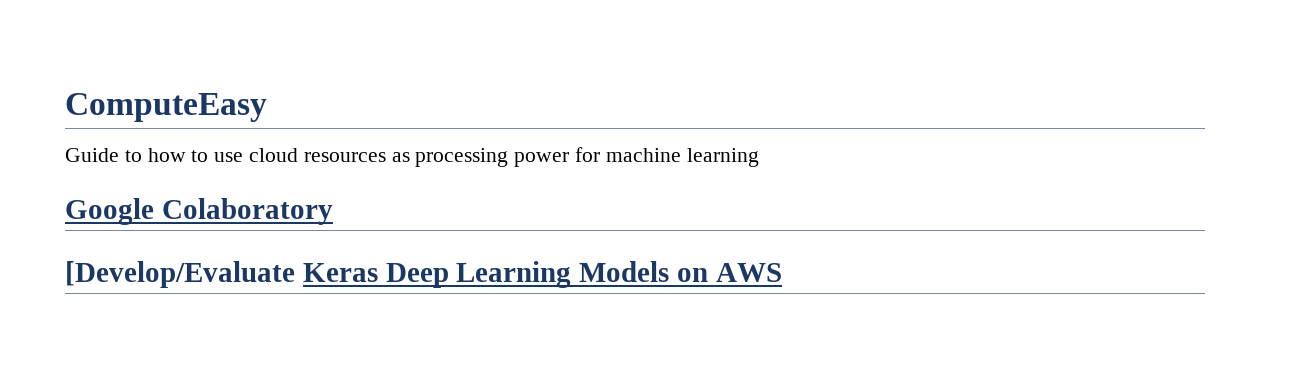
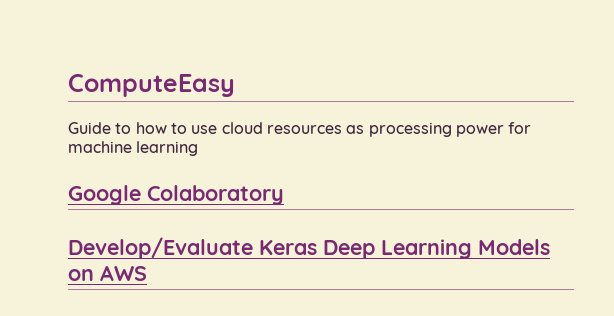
[65,261,295,288] [Develop/Evaluate -> [68,237,253,259] Develop/Evaluate

